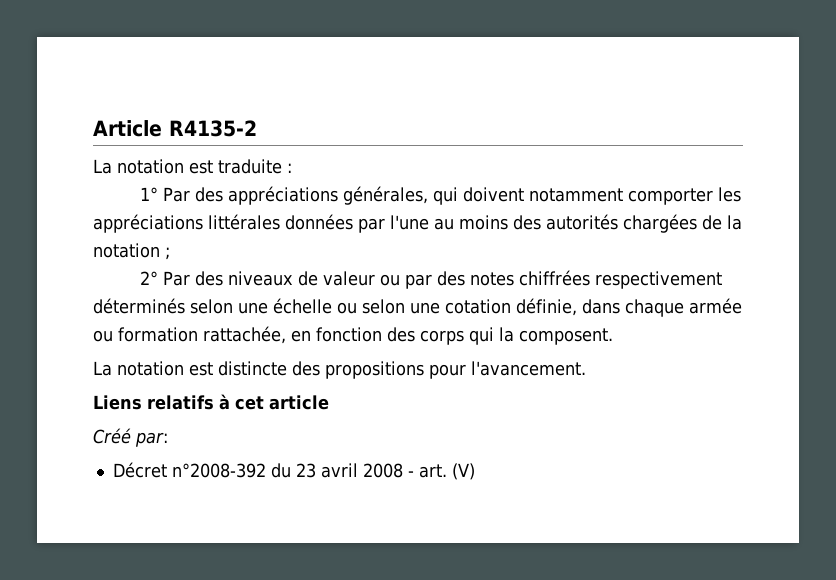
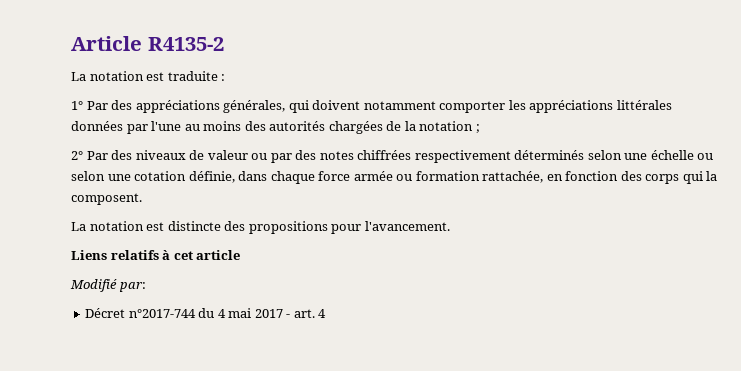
(684, 308) none -> [318,171,351,181] force
[93,428,131,444] Créé -> [70,279,117,292] Modifié
[171,463,403,478] n°2008-392 du 23 avril 2008 -> [128,308,283,318] n°2017-744 du 4 mai 2017
[451,463,475,480] (V) -> [318,309,327,318] 4

